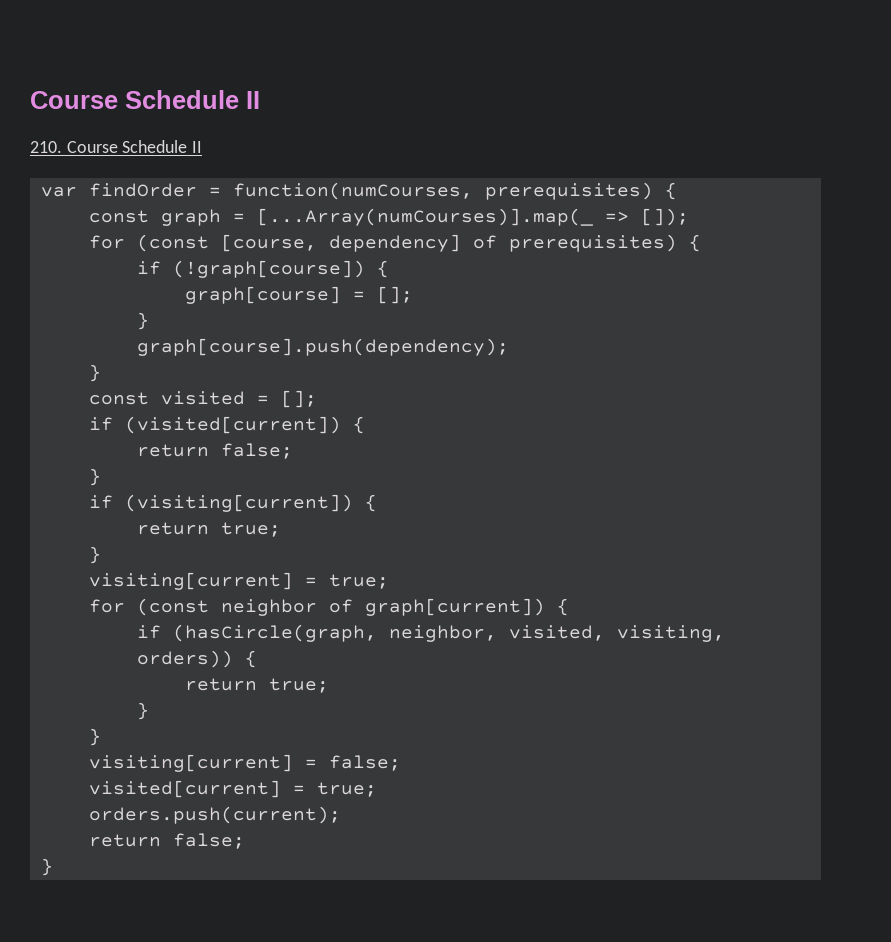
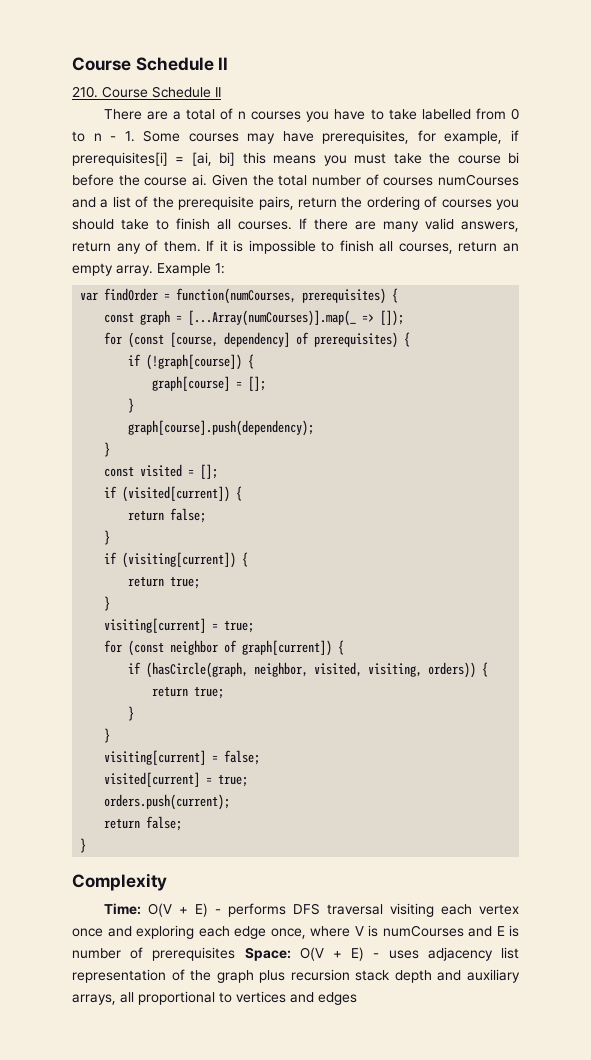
(203, 147) none -> [103,108,519,122] [72,130,520,144] [72,152,519,166] [72,174,519,186] [72,196,519,210] [72,218,519,232] [72,240,520,254] [72,263,225,276] // There are a total of n courses you have to take labelled from 0 to n - 1. Some courses may have prerequisites, for example, if prerequisites[i] = [ai, bi] this means you must take the course bi before the course ai. Given the total number of courses numCourses and a list of the prerequisite pairs, return the ordering of courses you should take to finish all courses. If there are many valid answers, return any of them. If it is impossible to finish all courses, return an empty array. Example 1:
(53, 867) none -> [72,873,167,891] [103,903,519,917] [72,925,519,939] [72,947,519,961] [72,969,520,983] [72,991,357,1005] // Complexity // Time: O(V + E) - performs DFS traversal visiting each vertex once and exploring each edge once, where V is numCourses and E is number of prerequisites Space: O(V + E) - uses adjacency list representation of the graph plus recursion stack depth and auxiliary arrays, all proportional to vertices and edges

